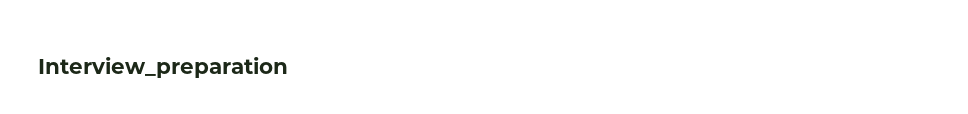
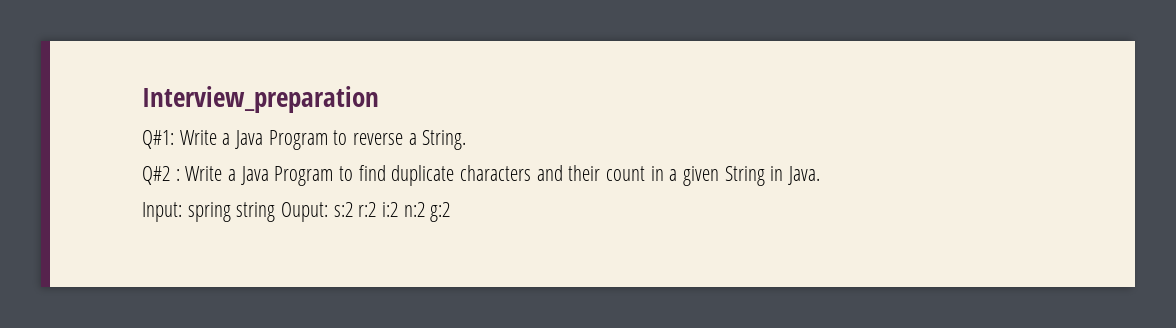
(288, 67) none -> [142,130,467,150] [142,165,821,186] [142,202,451,222] // Q#1: Write a Java Program to reverse a String. // Q#2 : Write a Java Program to find duplicate characters and their count in a given String in Java. // Input: spring string Ouput: s:2 r:2 i:2 n:2 g:2

